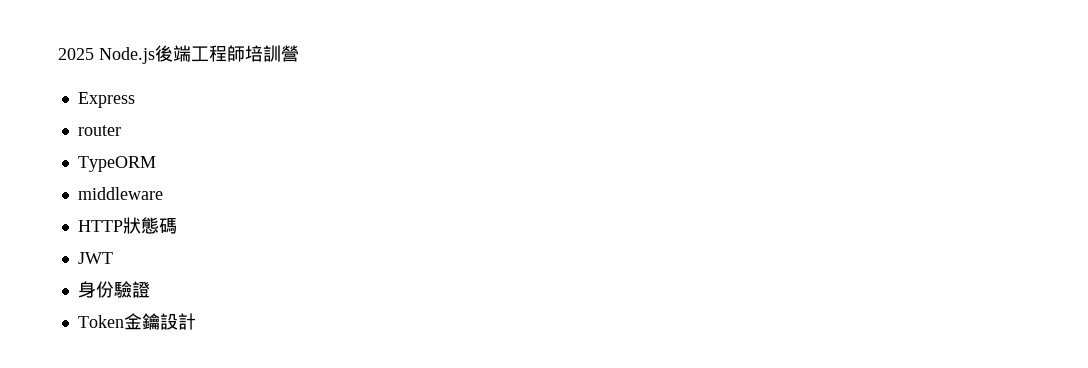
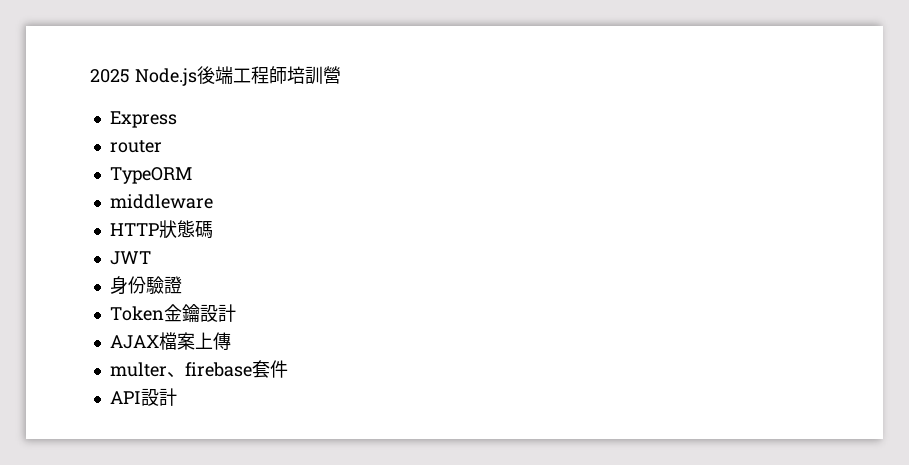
(196, 321) none -> [109,332,231,350] [109,360,288,378] [109,388,177,406] // AJAX檔案上傳 // multer、firebase套件 // API設計

